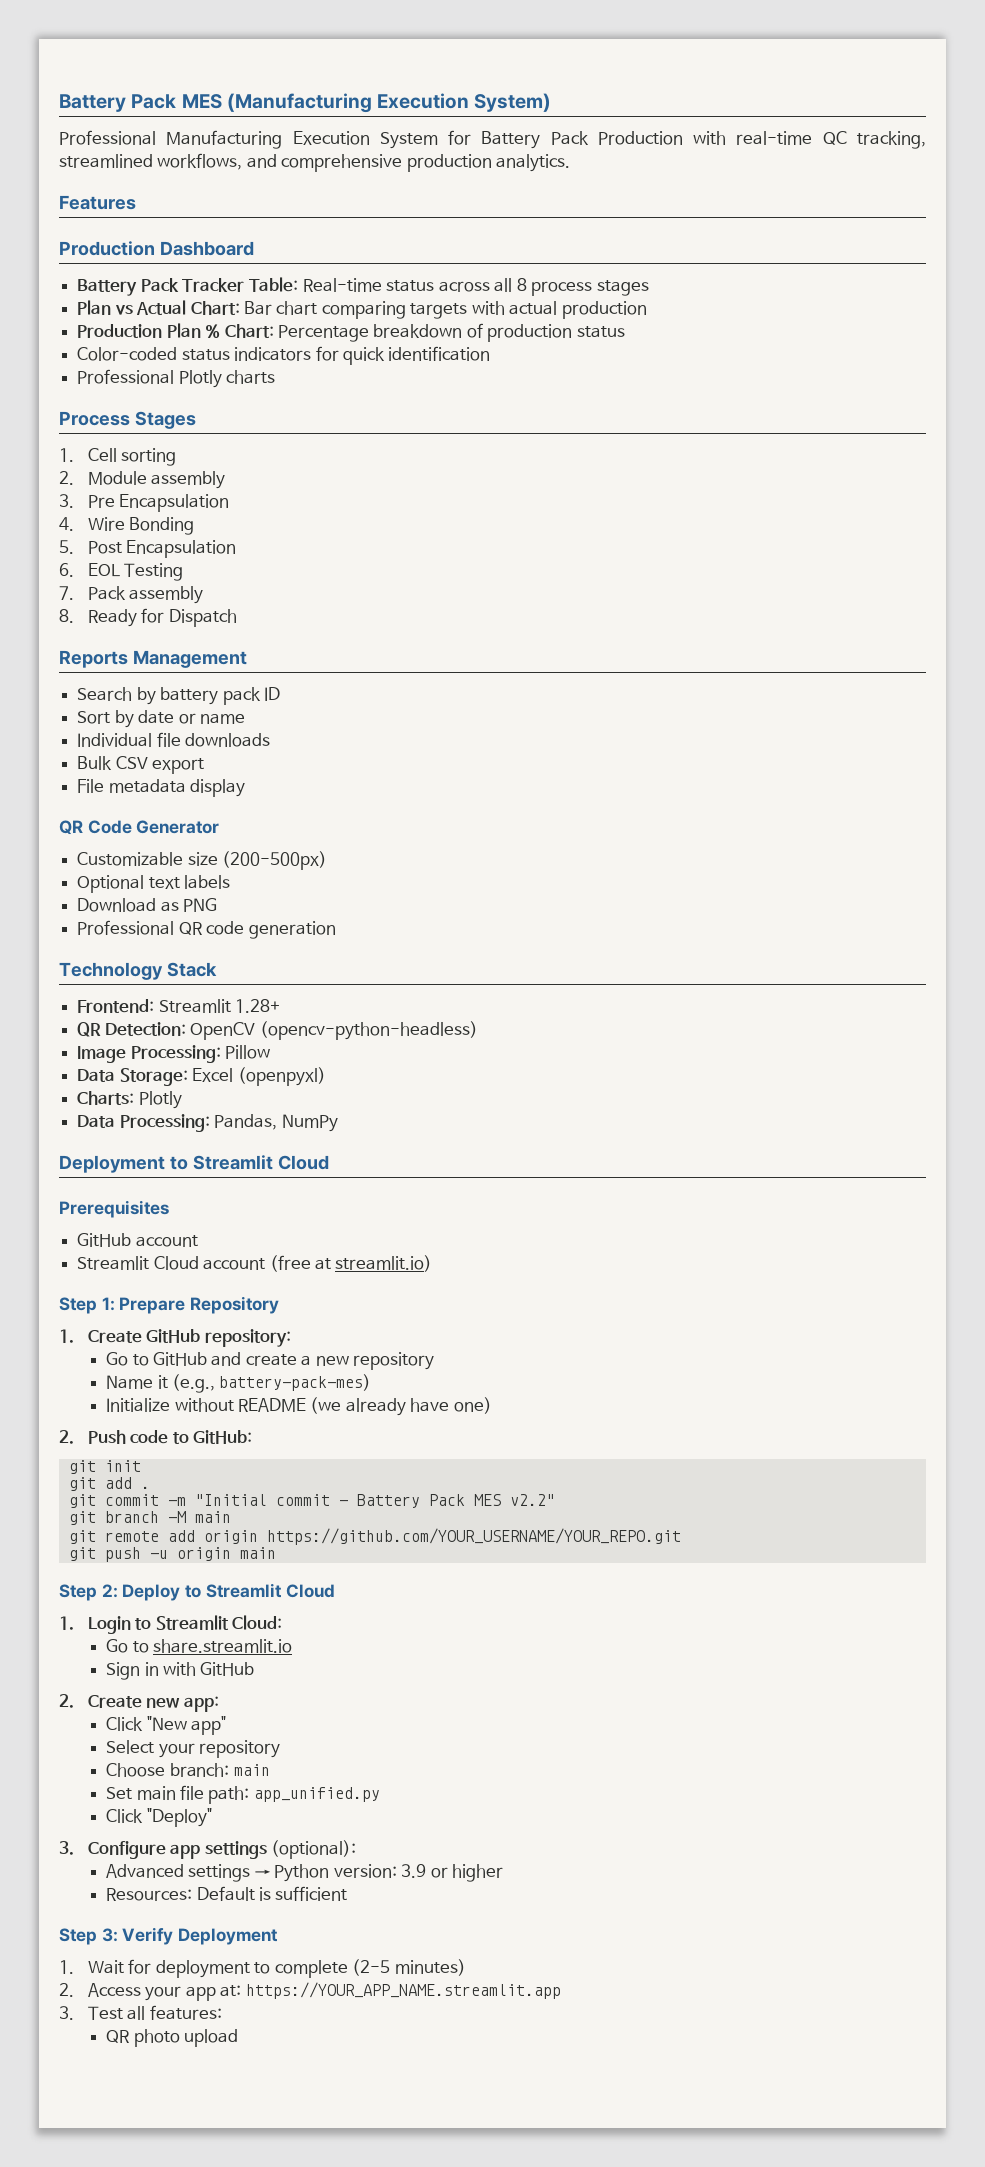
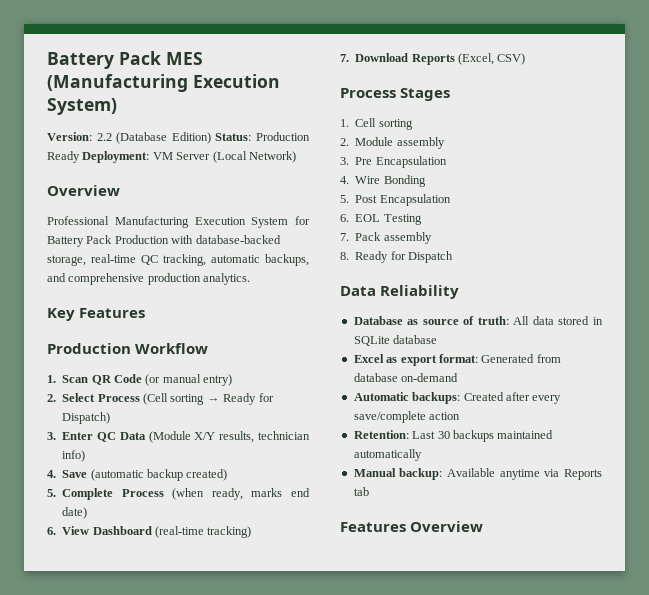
(552, 102) none -> [47,132,310,144] [47,151,296,163] [47,185,120,196] // Version: 2.2 (Database Edition) Status: Production Ready Deployment: VM Server (Local Network) // Overview
(727, 138) none -> [195,235,281,244] [47,255,86,266] database-backed storage,
[59,153,243,170] streamlined workflows, -> [211,254,309,266] automatic backups,
(571, 163) none -> [47,308,75,321] Key
[159,241,254,256] [77,277,649,296] [77,300,647,319] [77,323,625,342] [77,346,491,365] [77,369,276,388] Dashboard // Battery Pack Tracker Table: Real-time status across all 8 process stages // Plan vs Actual Chart: Bar chart comparing targets with actual production // Production Plan % Chart: Percentage breakdown of production status // Color-coded status indicators for quick identification // Professional Plotly charts -> [135,343,209,354] [47,374,233,386] [47,393,274,405] [62,412,111,424] [47,431,310,443] [62,450,86,462] [47,469,228,481] [47,488,310,500] [62,507,88,519] [47,526,252,538] [340,53,526,65] Workflow // 1. Scan QR Code (or manual entry) // 2. Select Process (Cell sorting → Ready for Dispatch) // 3. Enter QC Data (Module X/Y results, technician info) // 4. Save (automatic backup created) // 5. Complete Process (when ready, marks end date) // 6. View Dashboard (real-time tracking) // 7. Download Reports (Excel, CSV)
[59,650,247,668] [77,687,280,705] [77,710,245,728] [77,732,271,747] [77,756,205,774] [77,779,246,797] [59,820,220,835] [77,851,328,870] [77,875,231,893] [77,898,218,912] [77,920,336,939] [59,962,217,980] [77,999,281,1013] [77,1021,478,1040] [77,1045,271,1063] [77,1067,326,1086] [77,1091,182,1109] [77,1114,338,1132] [59,1155,329,1173] [59,1200,169,1218] [77,1233,198,1247] [77,1255,433,1272] [59,1296,280,1314] [59,1329,291,1347] [106,1352,435,1370] [106,1374,372,1393] [106,1397,492,1416] [59,1430,253,1444] [68,1460,141,1474] [68,1477,150,1491] [68,1494,555,1508] [68,1511,231,1525] [68,1528,681,1545] [68,1547,276,1562] [59,1583,335,1601] [59,1615,283,1634] [106,1639,292,1653] [106,1662,255,1680] [59,1694,219,1712] [106,1716,226,1735] [106,1740,280,1758] [106,1763,270,1777] [106,1785,380,1804] [106,1808,212,1827] [59,1840,357,1859] [106,1864,504,1882] [106,1886,348,1901] [59,1927,279,1945] [59,1959,466,1978] [59,1982,561,2001] [59,2005,222,2020] [106,2029,238,2047] Reports Management // Search by battery pack ID // Sort by date or name // Individual file downloads // Bulk CSV export // File metadata display // QR Code Generator // Customizable size (200-500px) // Optional text labels // Download as PNG // Professional QR code generation // Technology Stack // Frontend: Streamlit 1.28+ // QR Detection: OpenCV (opencv-python-headless) // Image Processing: Pillow // Data Storage: Excel (openpyxl) // Charts: Plotly // Data Processing: Pandas, NumPy // Deployment to Streamlit Cloud // Prerequisites // GitHub account // Streamlit Cloud account (free at streamlit.io) // Step 1: Prepare Repository // 1. Create GitHub repository: // Go to GitHub and create a new repository // Name it (e.g., battery-pack-mes) // Initialize without README (we already have one) // 2. Push code to GitHub: // git init // git add . // git commit -m "Initial commit - Battery Pack MES v2.2" // git branch -M main // git remote add origin https://github.com/YOUR_USERNAME/YOUR_REPO.git // git push -u origin main // Step 2: Deploy to Streamlit Cloud // 1. Login to Streamlit Cloud: // Go to share.streamlit.io // Sign in with GitHub // 2. Create new app: // Click "New app" // Select your repository // Choose branch: main // Set main file path: app_unified.py // Click "Deploy" // 3. Configure app settings (optional): // Advanced settings → Python version: 3.9 or higher // Resources: Default is sufficient // Step 3: Verify Deployment // 1. Wait for deployment to complete (2-5 minutes) // 2. Access your app at: https://YOUR_APP_NAME.streamlit.app // 3. Test all features: // QR photo upload -> [340,285,460,299] [353,316,603,325] [353,335,438,346] [353,354,561,366] [353,373,459,382] [353,392,562,404] [353,411,461,423] [353,430,554,442] [353,449,422,461] [353,468,602,480] [353,487,369,496] [340,521,484,532] Data Reliability // Database as source of truth: All data stored in SQLite database // Excel as export format: Generated from database on-demand // Automatic backups: Created after every save/complete action // Retention: Last 30 backups maintained automatically // Manual backup: Available anytime via Reports tab // Features Overview

